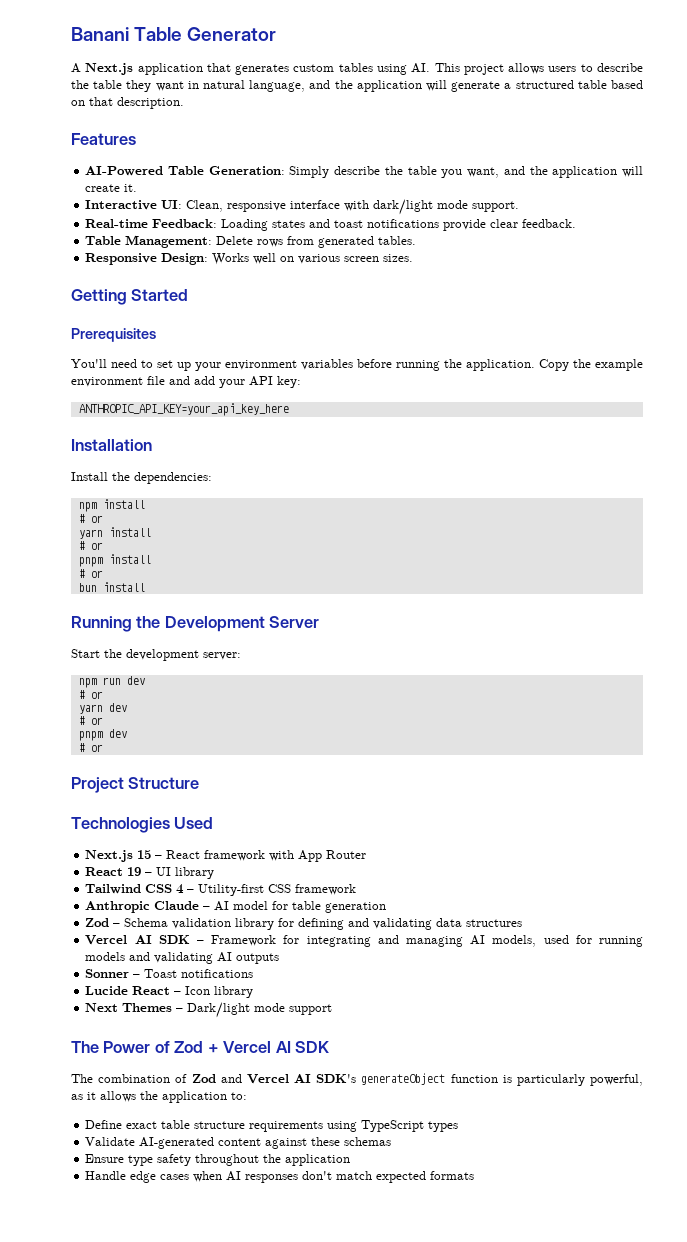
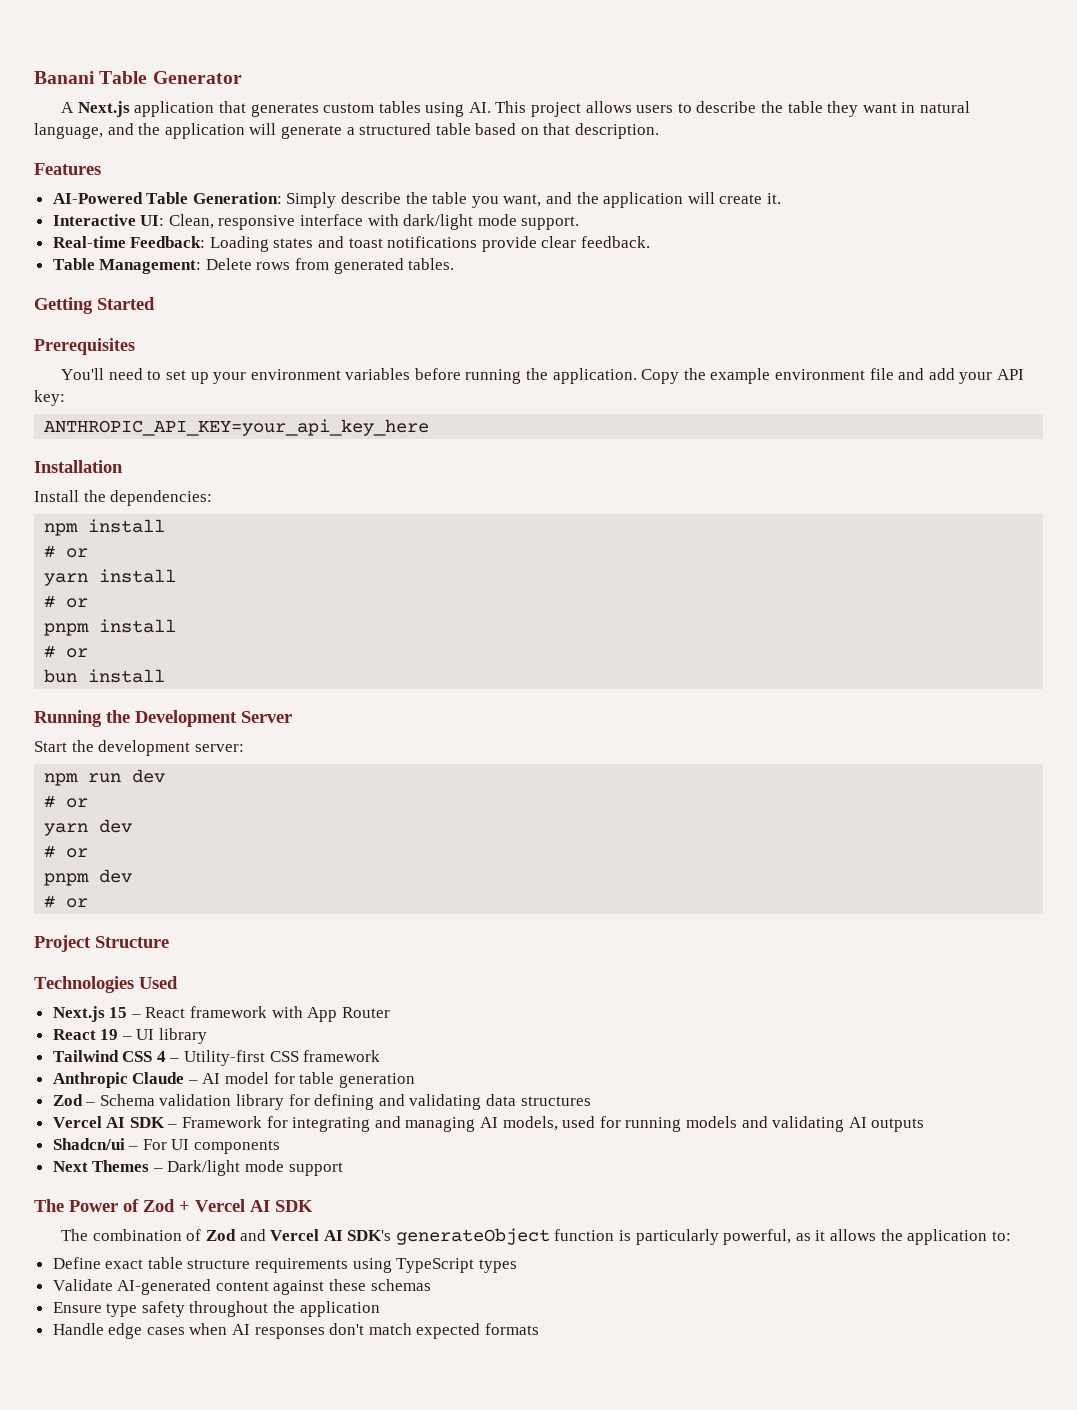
[85,253,414,265] // Responsive Design: Works well on various screen sizes. -> (455, 264) none
[85,969,254,978] [85,986,254,998] Sonner – Toast notifications // Lucide React – Icon library -> [52,1138,281,1154] Shadcn/ui – For UI components

